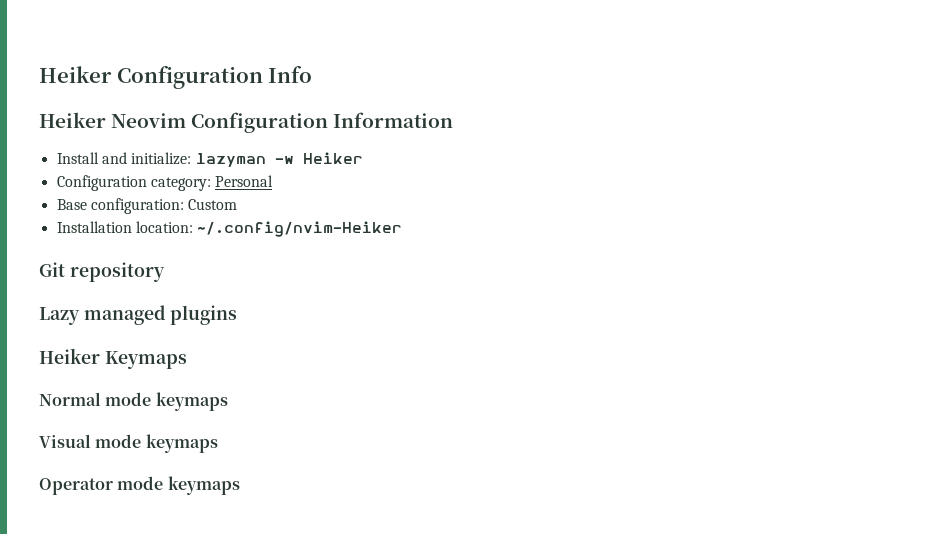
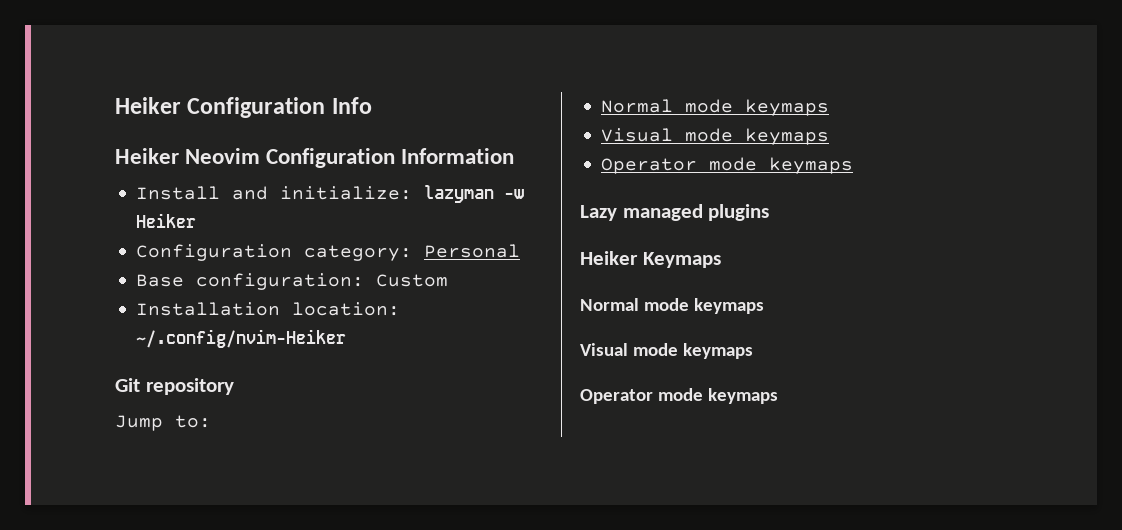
(165, 272) none -> [115,415,211,431] [601,99,830,116] [601,128,830,145] [601,157,854,174] // Jump to: // Normal mode keymaps // Visual mode keymaps // Operator mode keymaps

